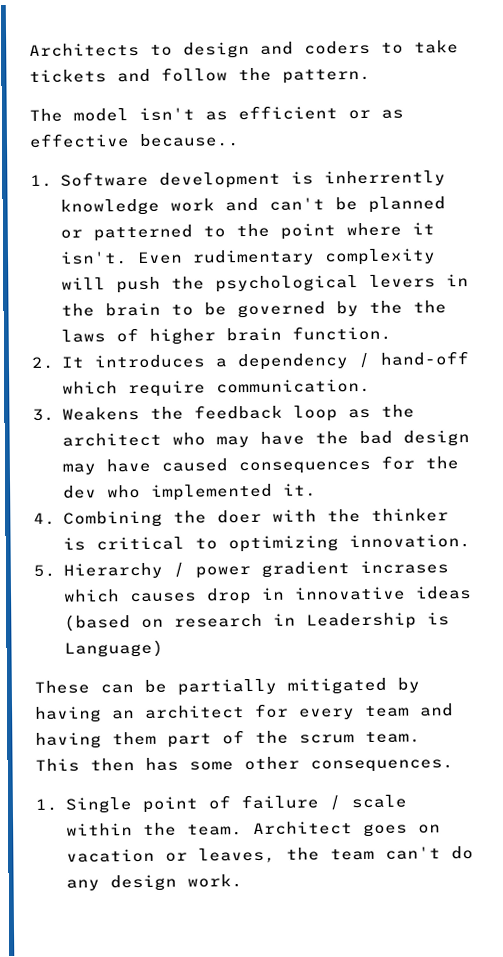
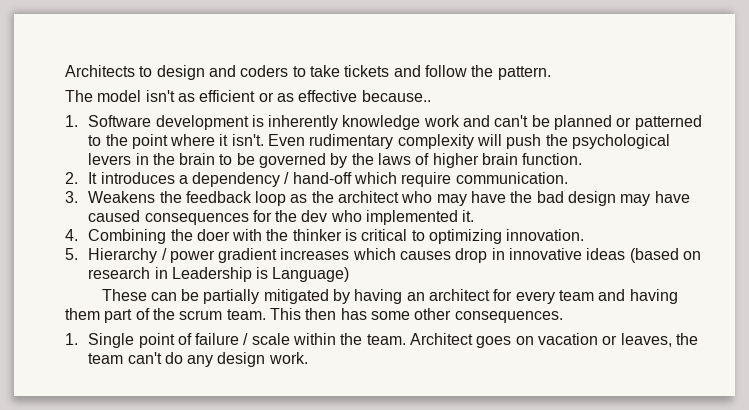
[323,170,446,187] inherrently -> [268,115,339,130] inherently
[412,300,447,314] the -> (374, 159) none
[359,560,449,575] incrases -> [280,248,350,260] increases

